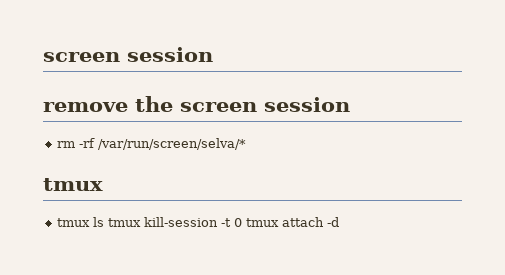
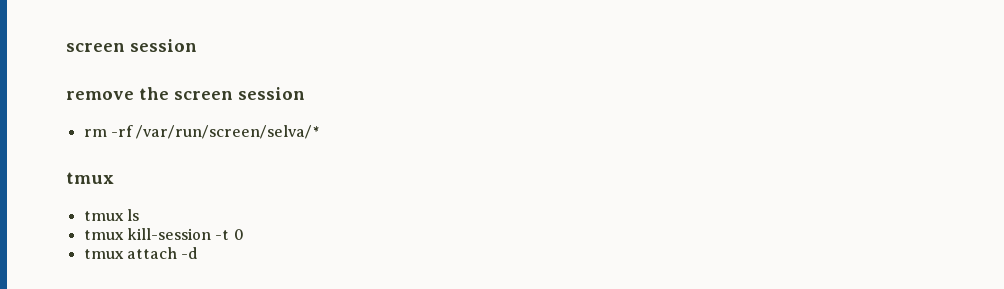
(105, 222) none -> (139, 215) //
(243, 222) none -> (244, 234) //

